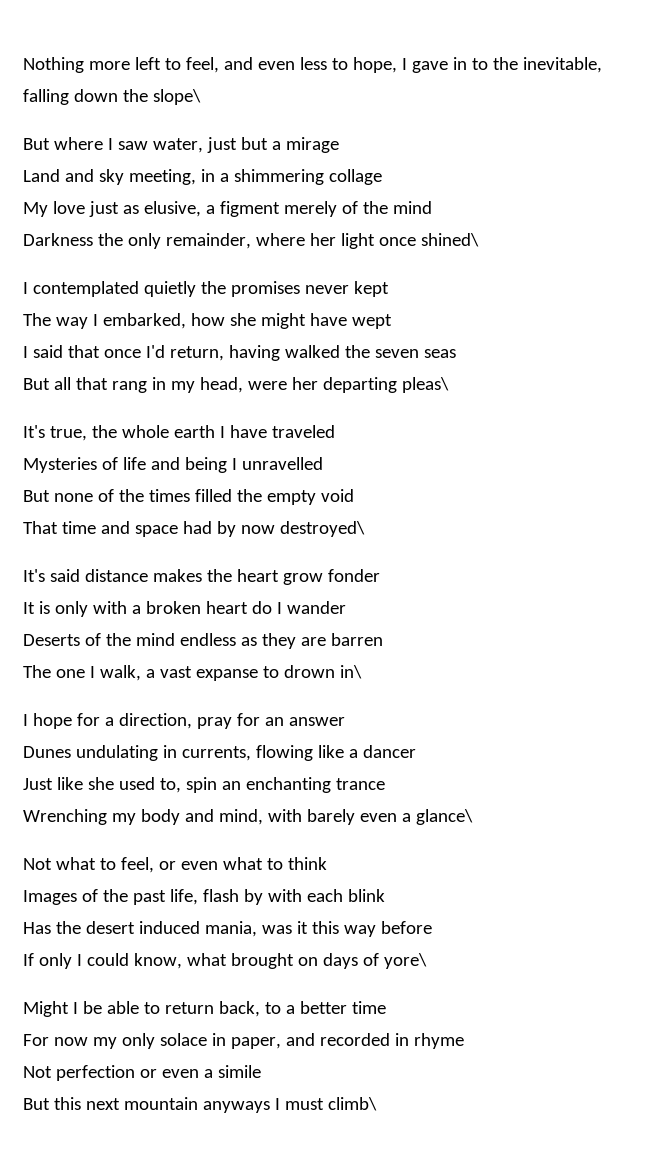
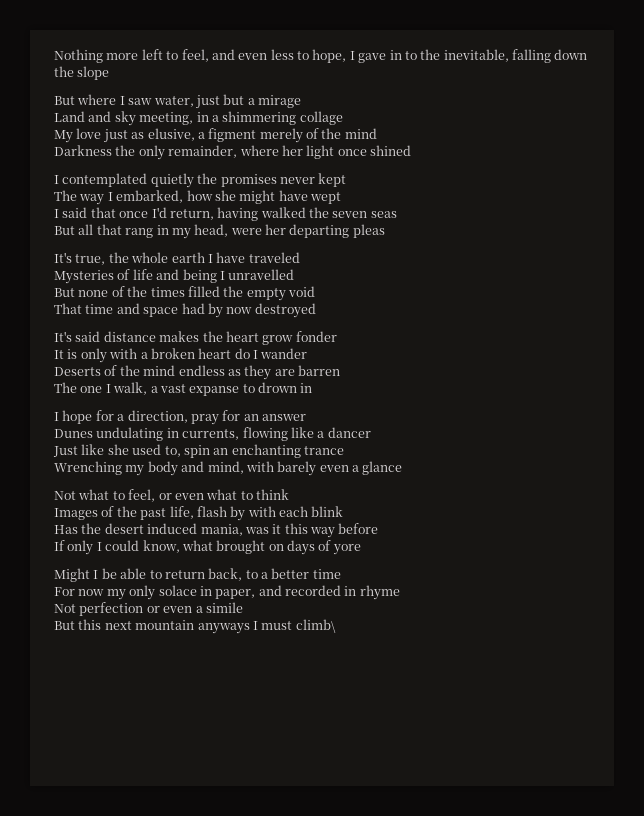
[152,89,201,105] slope\ -> [77,66,110,80] slope
[420,233,479,247] shined\ -> [370,145,411,156] shined
[401,377,449,393] pleas\ -> [352,224,385,238] pleas
[279,521,365,537] destroyed\ -> [254,303,316,318] destroyed
[339,665,362,679] in\ -> [300,383,313,393] in
[415,809,473,825] glance\ -> [362,461,403,475] glance
[383,953,427,969] yore\ -> [332,544,361,555] yore

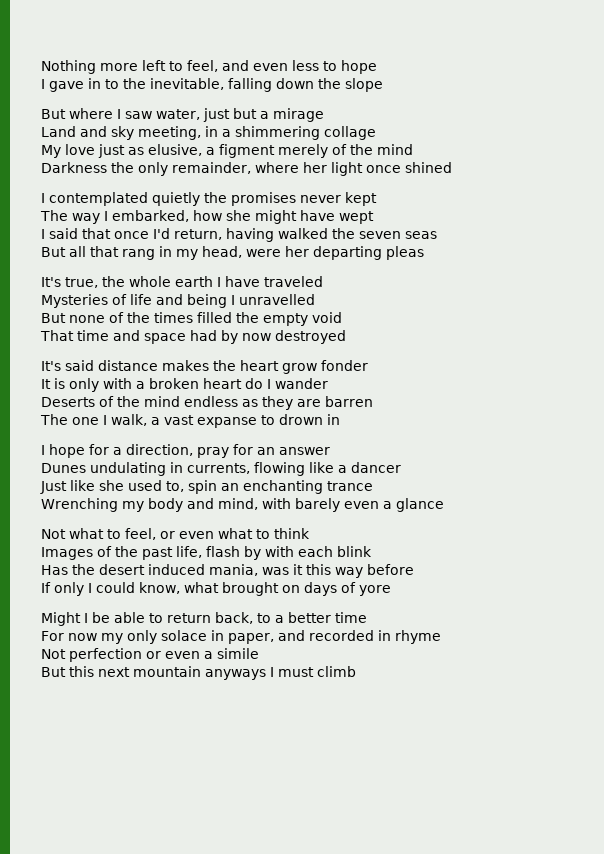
[312,49,347,63] hope, -> [341,60,377,74] hope //
[295,619,336,633] climb\ -> [317,666,356,677] climb

